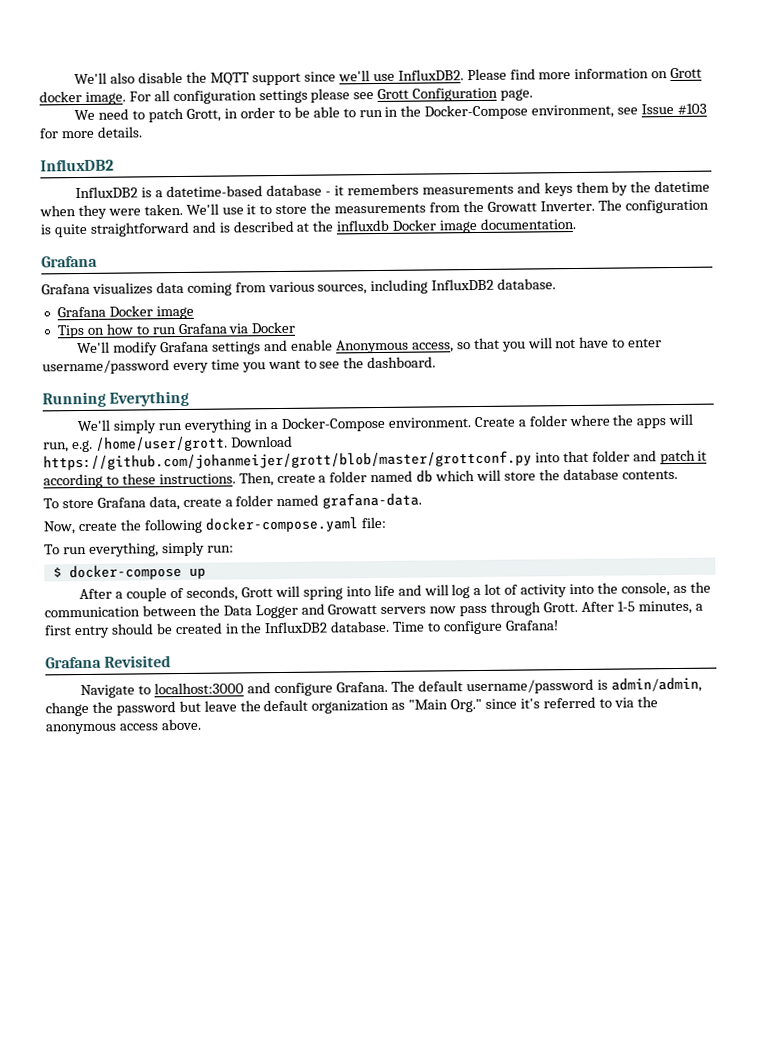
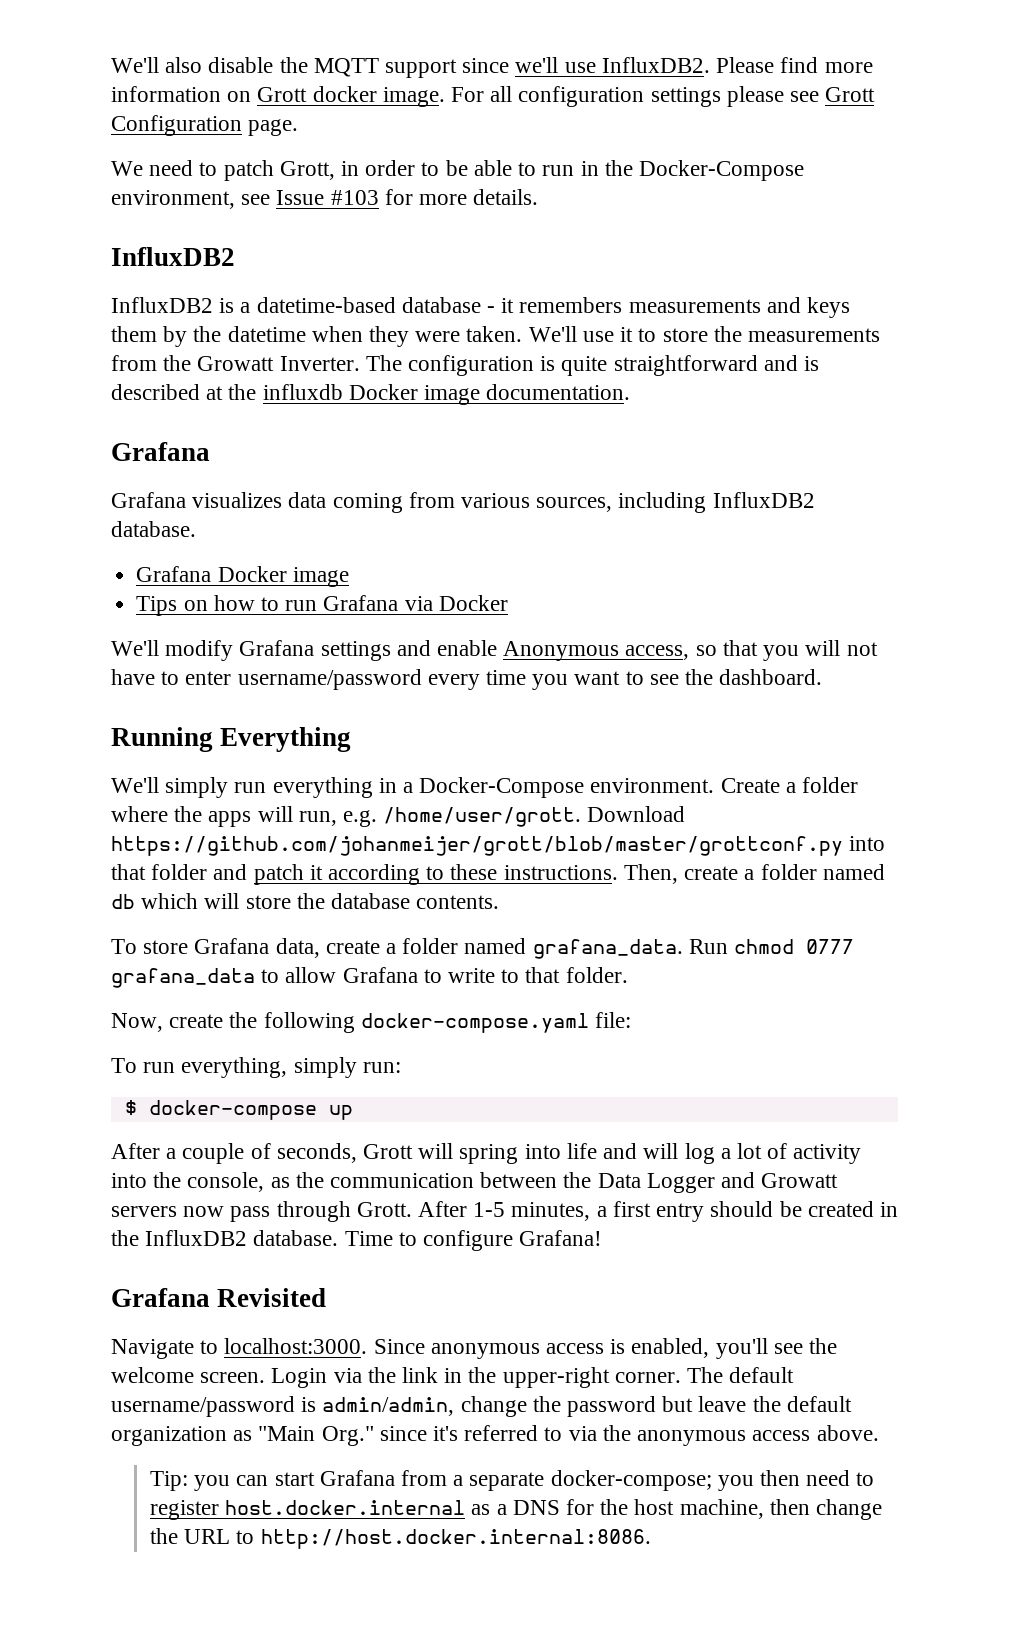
[322,492,423,509] grafana-data. -> [532,939,855,959] [111,967,628,988] grafana_data. Run chmod 0777 grafana_data to allow Grafana to write to that folder.
[154,681,389,697] localhost:3000 and configure Grafana. -> [224,1338,838,1359] [111,1367,681,1388] localhost:3000. Since anonymous access is enabled, you'll see the welcome screen. Login via the link in the upper-right corner.
(201, 724) none -> [149,1470,875,1491] [149,1499,882,1520] [149,1528,651,1549] // Tip: you can start Grafana from a separate docker-compose; you then need to register host.docker.internal as a DNS for the host machine, then change the URL to http://host.docker.internal:8086.

